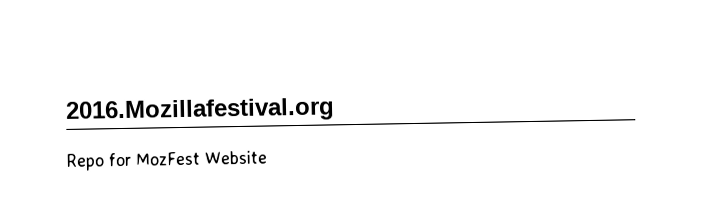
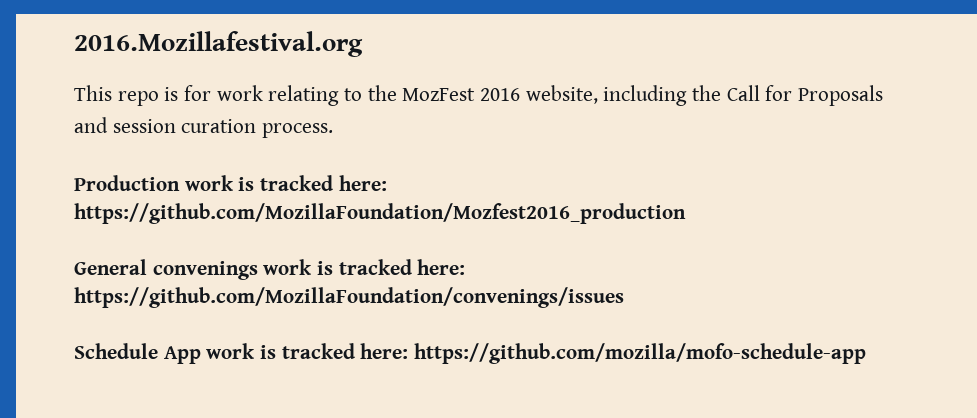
[66,150,267,171] Repo for MozFest Website -> [74,85,884,106] [74,117,334,138] [74,175,387,191] [74,203,686,224] [74,259,466,280] [74,287,624,308] [74,343,867,364] This repo is for work relating to the MozFest 2016 website, including the Call for Proposals and session curation process. // Production work is tracked here: https://github.com/MozillaFoundation/Mozfest2016_production // General convenings work is tracked here: https://github.com/MozillaFoundation/convenings/issues // Schedule App work is tracked here: https://github.com/mozilla/mofo-schedule-app

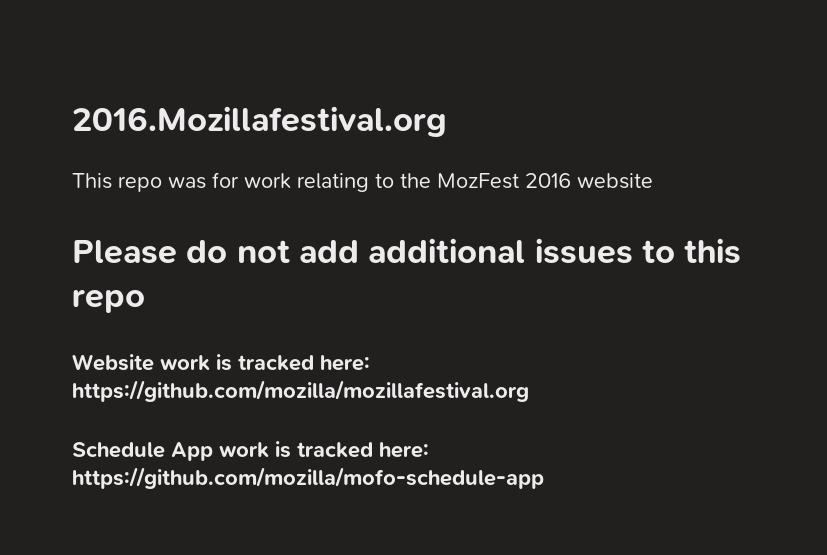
[164,87,179,101] is -> [168,177,206,189] was
[525,85,884,106] [74,117,334,138] [74,175,387,191] [74,203,686,224] [74,259,466,280] [74,287,624,308] website, including the Call for Proposals and session curation process. // Production work is tracked here: https://github.com/MozillaFoundation/Mozfest2016_production // General convenings work is tracked here: https://github.com/MozillaFoundation/convenings/issues -> [577,173,653,189] [72,238,742,264] [72,289,145,313] [72,354,370,371] [72,380,529,402] website // Please do not add additional issues to this repo // Website work is tracked here: https://github.com/mozilla/mozillafestival.org

